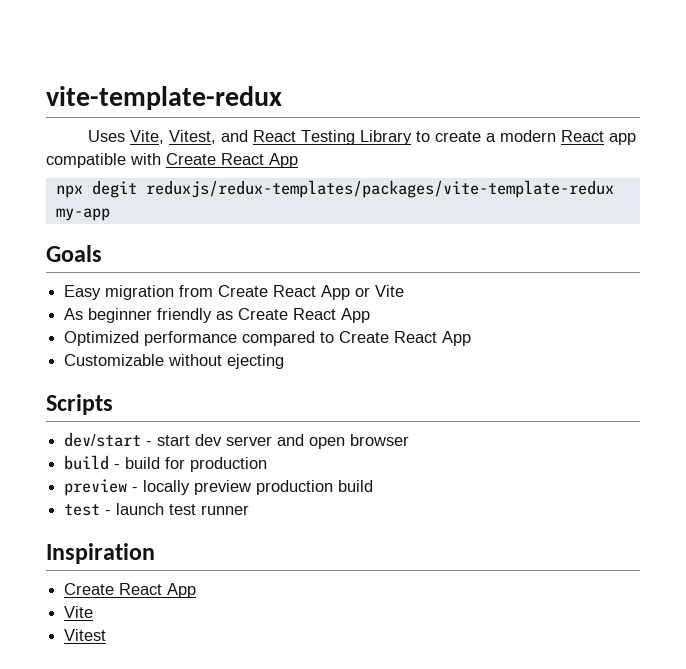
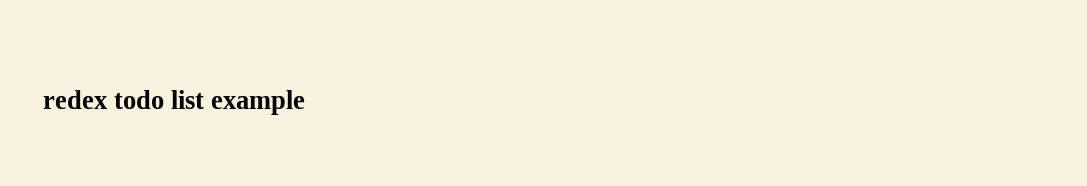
[46,86,282,110] [88,130,637,145] [46,153,298,168] [55,180,614,198] [55,208,110,221] [46,245,102,262] [64,285,405,300] [64,308,371,323] [64,331,472,346] [64,354,285,369] [46,394,113,415] [64,432,410,449] [64,455,268,472] [64,479,374,496] [64,503,250,516] [46,543,155,564] [64,583,197,598] [64,606,94,618] [64,629,107,641] vite-template-redux // Uses Vite, Vitest, and React Testing Library to create a modern React app compatible with Create React App // npx degit reduxjs/redux-templates/packages/vite-template-redux my-app // Goals // Easy migration from Create React App or Vite // As beginner friendly as Create React App // Optimized performance compared to Create React App // Customizable without ejecting // Scripts // dev/start - start dev server and open browser // build - build for production // preview - locally preview production build // test - launch test runner // Inspiration // Create React App // Vite // Vitest -> [43,90,306,115] redex todo list example

